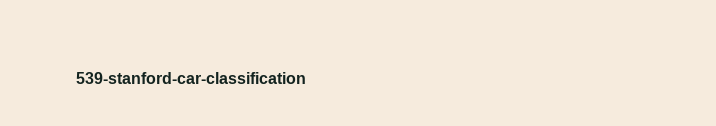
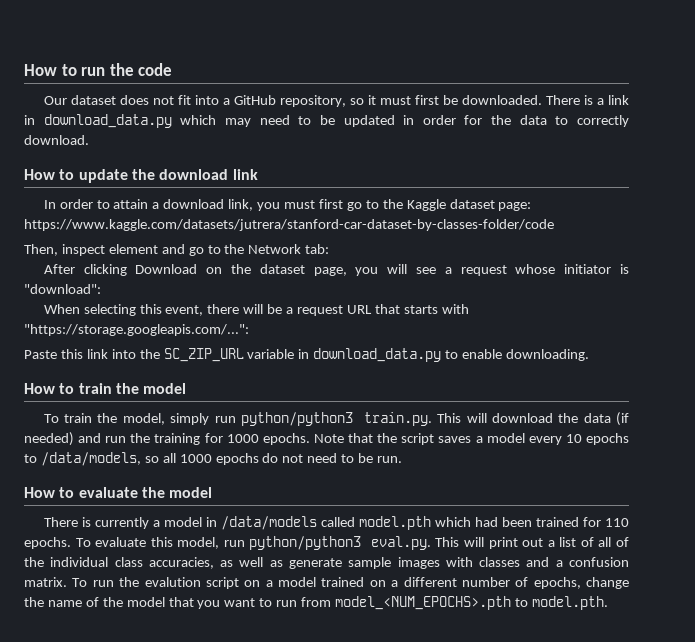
[76,72,306,84] 539-stanford-car-classification -> [24,63,173,76] [43,95,630,107] [24,114,630,128] [24,135,89,145] [24,169,258,183] [43,199,532,211] [24,219,554,231] [24,244,330,256] [43,264,629,276] [24,284,101,294] [43,304,469,316] [24,324,249,336] [24,348,590,362] [24,383,187,394] [43,412,629,426] [24,432,630,446] [24,452,403,466] [24,487,213,498] [43,516,630,530] [24,536,629,550] [24,557,629,569] [24,577,629,589] [24,596,608,610] How to run the code // Our dataset does not fit into a GitHub repository, so it must first be downloaded. There is a link in download_data.py which may need to be updated in order for the data to correctly download. // How to update the download link // In order to attain a download link, you must first go to the Kaggle dataset page: https://www.kaggle.com/datasets/jutrera/stanford-car-dataset-by-classes-folder/code // Then, inspect element and go to the Network tab: // After clicking Download on the dataset page, you will see a request whose initiator is "download": // When selecting this event, there will be a request URL that starts with "https://storage.googleapis.com/...": // Paste this link into the SC_ZIP_URL variable in download_data.py to enable downloading. // How to train the model // To train the model, simply run python/python3 train.py. This will download the data (if needed) and run the training for 1000 epochs. Note that the script saves a model every 10 epochs to /data/models, so all 1000 epochs do not need to be run. // How to evaluate the model // There is currently a model in /data/models called model.pth which had been trained for 110 epochs. To evaluate this model, run python/python3 eval.py. This will print out a list of all of the individual class accuracies, as well as generate sample images with classes and a confusion matrix. To run the evalution script on a model trained on a different number of epochs, change the name of the model that you want to run from model_<NUM_EPOCHS>.pth to model.pth.

